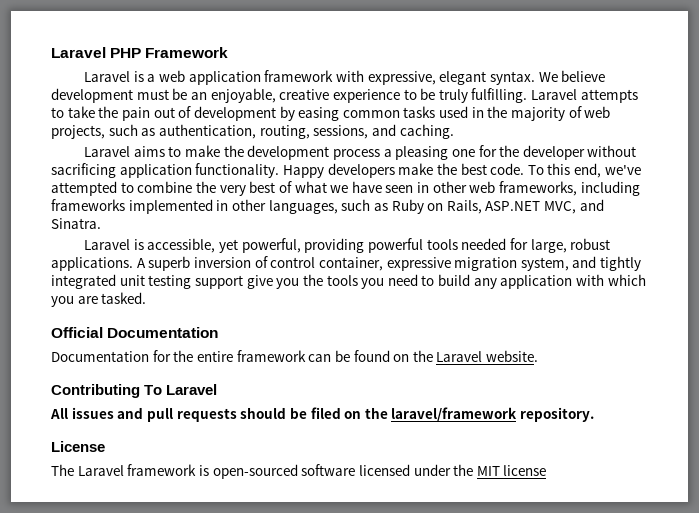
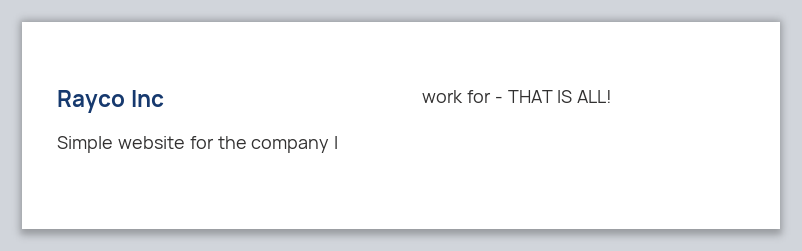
[51,47,229,58] [84,70,606,85] [51,88,638,103] [51,106,611,121] [51,124,454,139] [84,145,637,160] [51,163,641,178] [51,181,640,196] [51,199,604,214] [51,218,101,229] [84,238,611,253] [51,256,642,271] [51,274,646,289] [51,292,147,307] [51,327,219,338] [51,350,539,362] [51,384,218,398] [50,407,595,422] [51,441,105,452] [51,464,547,479] Laravel PHP Framework // Laravel is a web application framework with expressive, elegant syntax. We believe development must be an enjoyable, creative experience to be truly fulfilling. Laravel attempts to take the pain out of development by easing common tasks used in the majority of web projects, such as authentication, routing, sessions, and caching. // Laravel aims to make the development process a pleasing one for the developer without sacrificing application functionality. Happy developers make the best code. To this end, we've attempted to combine the very best of what we have seen in other web frameworks, including frameworks implemented in other languages, such as Ruby on Rails, ASP.NET MVC, and Sinatra. // Laravel is accessible, yet powerful, providing powerful tools needed for large, robust applications. A superb inversion of control container, expressive migration system, and tightly integrated unit testing support give you the tools you need to build any application with which you are tasked. // Official Documentation // Documentation for the entire framework can be found on the Laravel website. // Contributing To Laravel // All issues and pull requests should be filed on the laravel/framework repository. // License // The Laravel framework is open-sourced software licensed under the MIT license -> [57,90,165,113] [57,136,339,153] [422,90,613,103] Rayco Inc // Simple website for the company I work for - THAT IS ALL!

